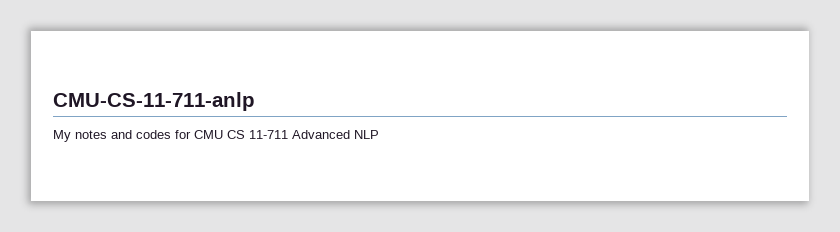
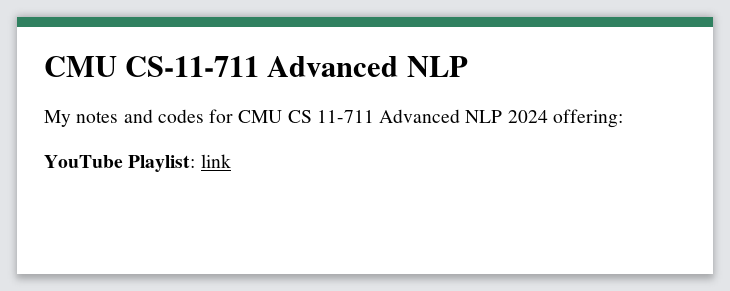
[53,92,255,111] CMU-CS-11-711-anlp -> [44,56,468,77] CMU CS-11-711 Advanced NLP
(379, 134) none -> [507,109,623,128] [44,154,231,172] 2024 offering: // YouTube Playlist: link

